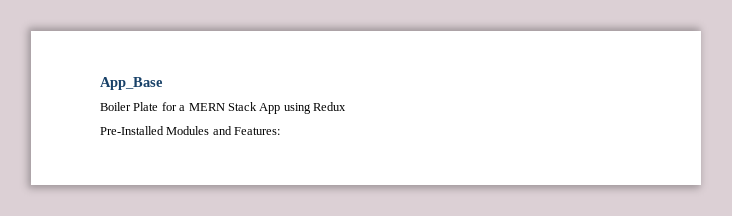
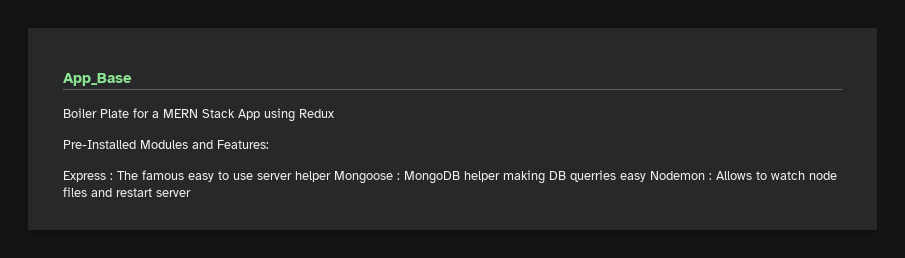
(281, 131) none -> [63,170,837,184] [63,187,191,197] // Express : The famous easy to use server helper Mongoose : MongoDB helper making DB querries easy Nodemon : Allows to watch node files and restart server

